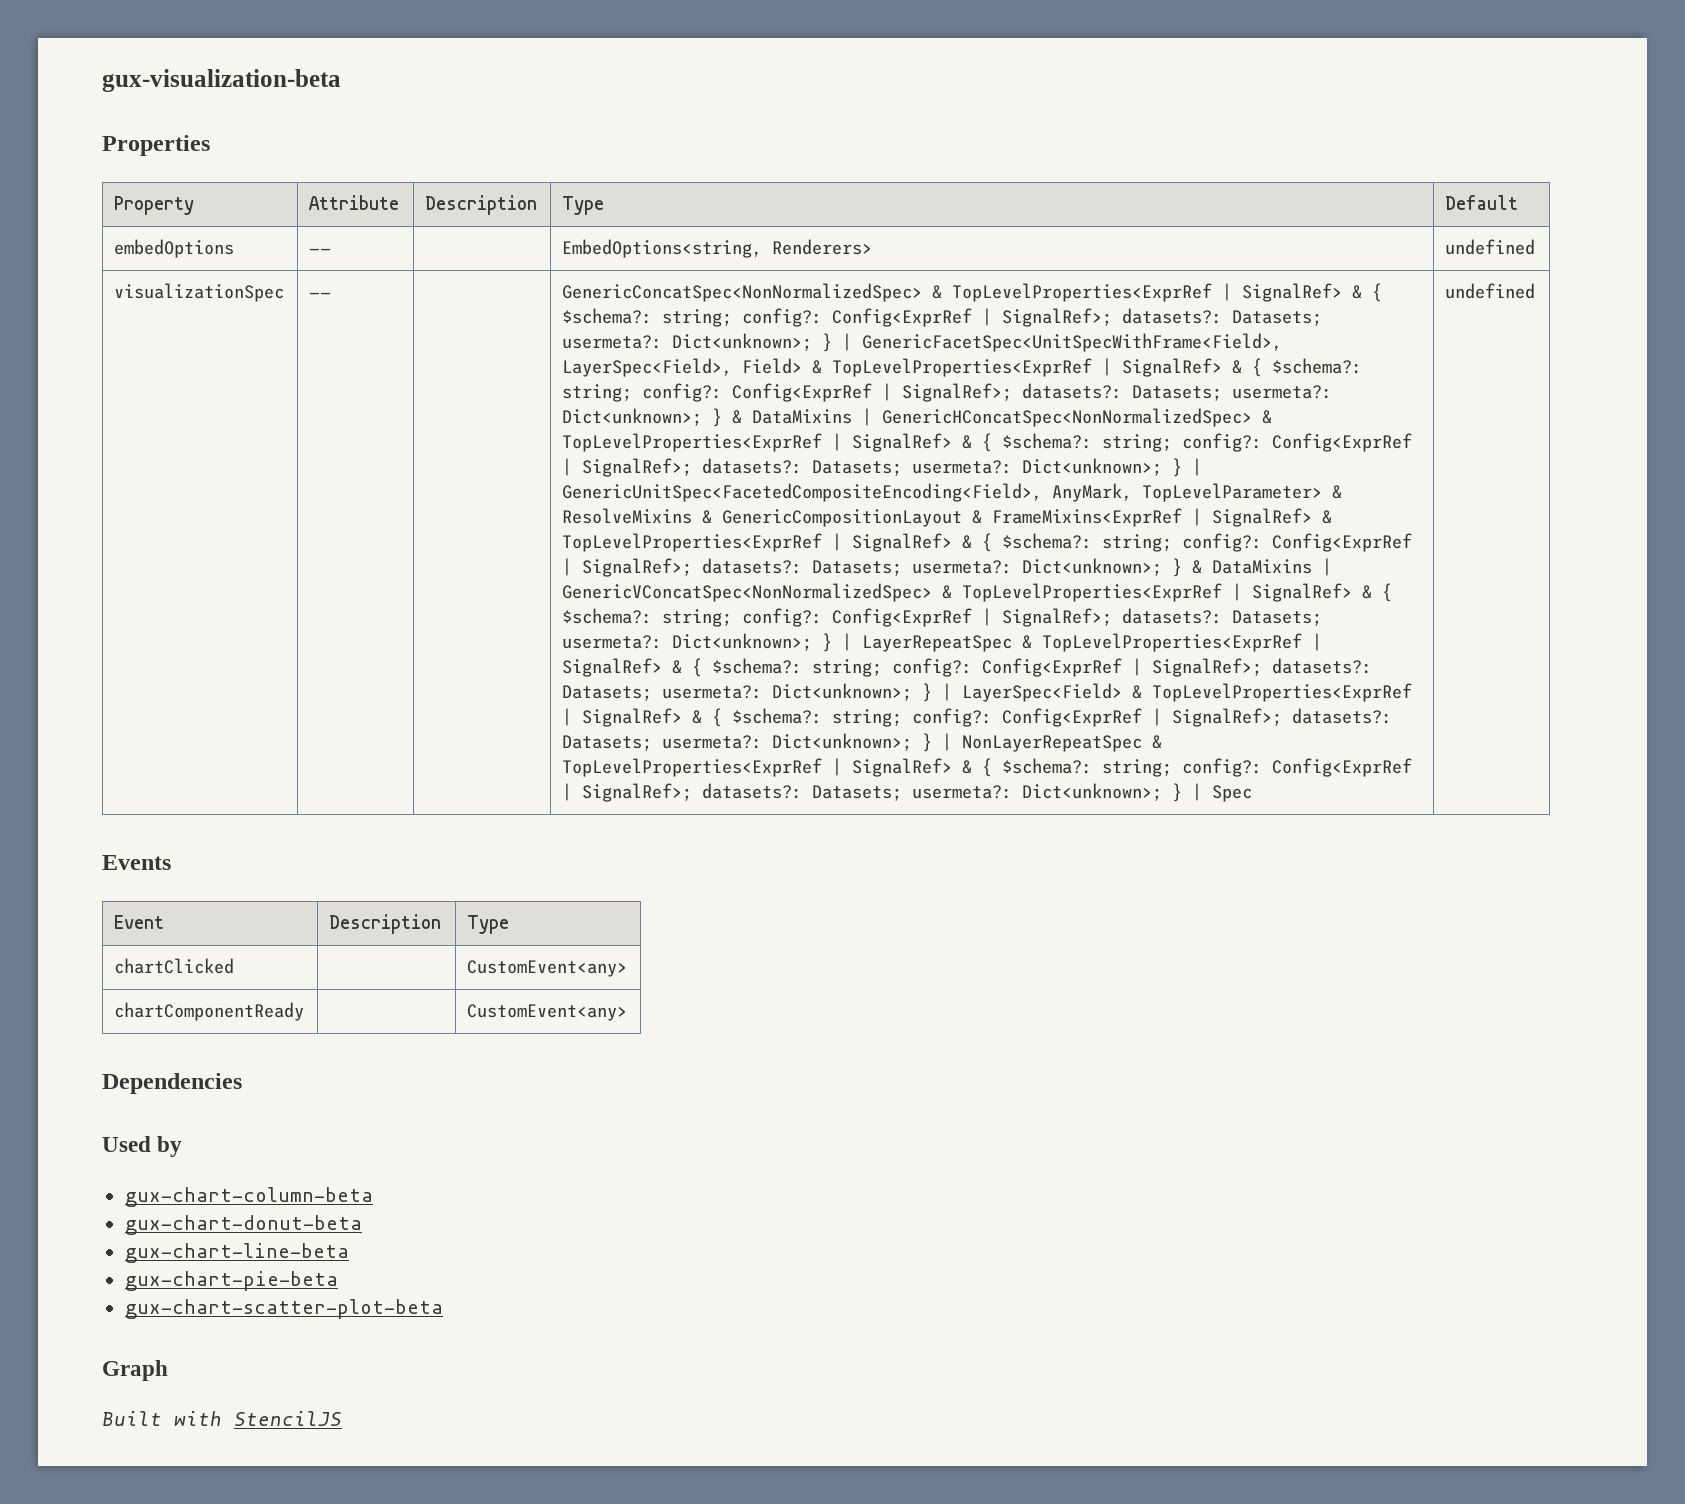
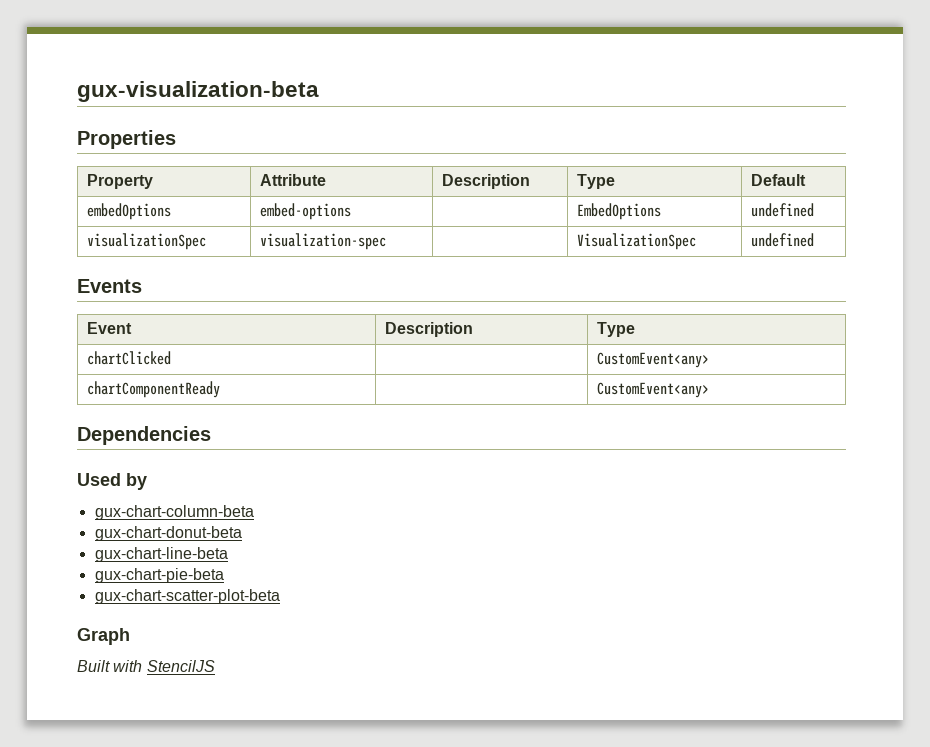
[309,248,332,254] [562,239,873,258] -- | | EmbedOptions<string, Renderers> -> [259,203,351,220] [576,203,661,220] embed-options | | EmbedOptions
[309,292,332,298] [562,283,1383,302] [562,308,1323,327] [562,333,1283,352] [562,358,1363,377] [562,383,1333,402] [562,408,1273,427] [562,433,1413,452] [562,458,1203,477] [562,483,1343,502] [562,508,1333,527] [562,533,1413,552] [562,558,1333,577] [562,583,1393,602] [562,608,1323,627] [562,633,1323,652] [562,658,1373,677] [562,683,1413,702] [562,708,1393,727] [562,733,1163,752] [562,758,1413,777] [562,783,1253,802] -- | | GenericConcatSpec<NonNormalizedSpec> & TopLevelProperties<ExprRef | SignalRef> & { $schema?: string; config?: Config<ExprRef | SignalRef>; datasets?: Datasets; usermeta?: Dict<unknown>; } | GenericFacetSpec<UnitSpecWithFrame<Field>, LayerSpec<Field>, Field> & TopLevelProperties<ExprRef | SignalRef> & { $schema?: string; config?: Config<ExprRef | SignalRef>; datasets?: Datasets; usermeta?: Dict<unknown>; } & DataMixins | GenericHConcatSpec<NonNormalizedSpec> & TopLevelProperties<ExprRef | SignalRef> & { $schema?: string; config?: Config<ExprRef | SignalRef>; datasets?: Datasets; usermeta?: Dict<unknown>; } | GenericUnitSpec<FacetedCompositeEncoding<Field>, AnyMark, TopLevelParameter> & ResolveMixins & GenericCompositionLayout & FrameMixins<ExprRef | SignalRef> & TopLevelProperties<ExprRef | SignalRef> & { $schema?: string; config?: Config<ExprRef | SignalRef>; datasets?: Datasets; usermeta?: Dict<unknown>; } & DataMixins | GenericVConcatSpec<NonNormalizedSpec> & TopLevelProperties<ExprRef | SignalRef> & { $schema?: string; config?: Config<ExprRef | SignalRef>; datasets?: Datasets; usermeta?: Dict<unknown>; } | LayerRepeatSpec & TopLevelProperties<ExprRef | SignalRef> & { $schema?: string; config?: Config<ExprRef | SignalRef>; datasets?: Datasets; usermeta?: Dict<unknown>; } | LayerSpec<Field> & TopLevelProperties<ExprRef | SignalRef> & { $schema?: string; config?: Config<ExprRef | SignalRef>; datasets?: Datasets; usermeta?: Dict<unknown>; } | NonLayerRepeatSpec & TopLevelProperties<ExprRef | SignalRef> & { $schema?: string; config?: Config<ExprRef | SignalRef>; datasets?: Datasets; usermeta?: Dict<unknown>; } | Spec -> [259,233,386,250] [576,233,696,250] visualization-spec | | VisualizationSpec

